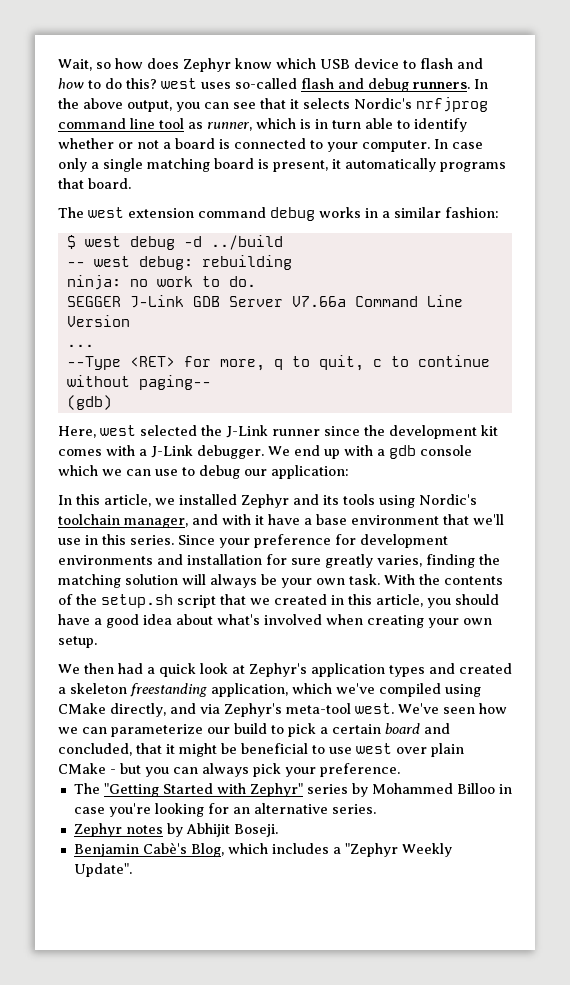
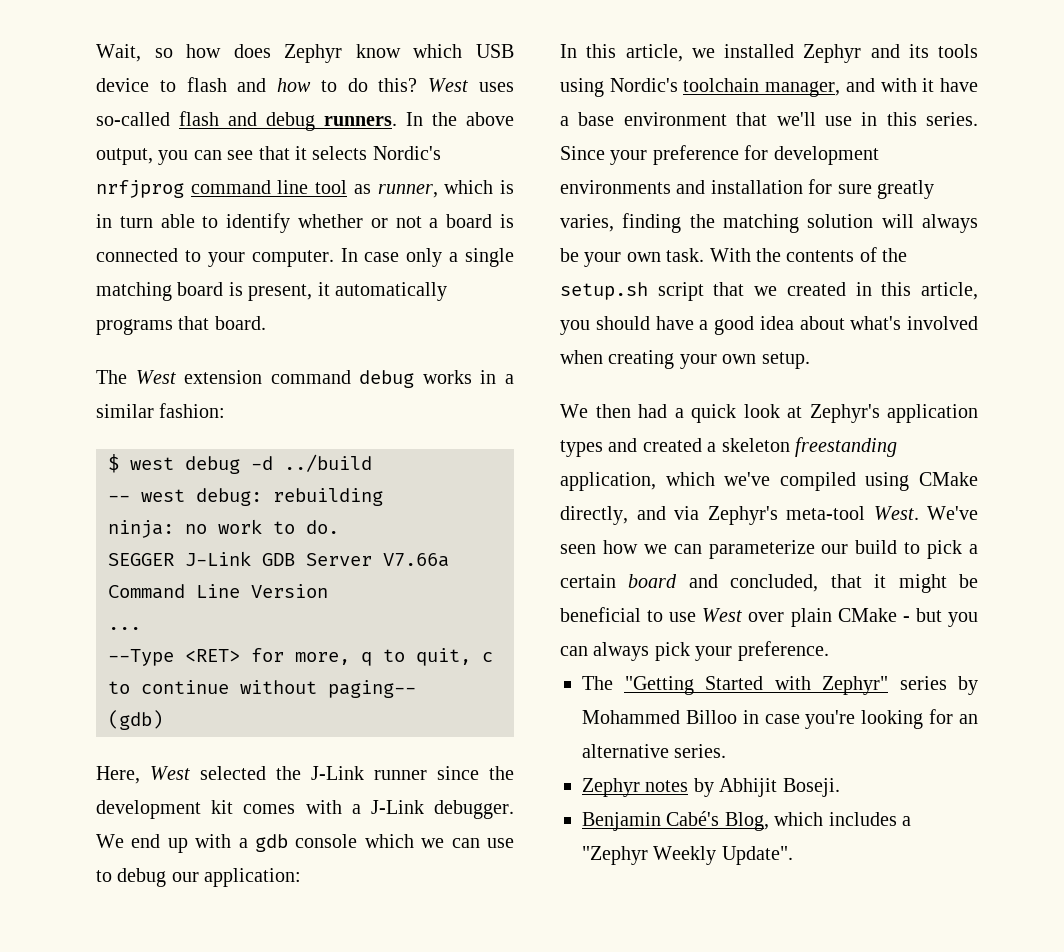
[161,78,197,89] west -> [428,78,469,92] West
[88,207,124,218] west -> [135,370,176,384] West
[100,425,136,436] west -> [150,766,190,780] West
[355,703,394,714] west. -> [873,506,919,520] West.
[356,743,392,754] west -> [702,608,743,622] West
[142,842,187,854] Cabè's -> [666,811,720,826] Cabé's

